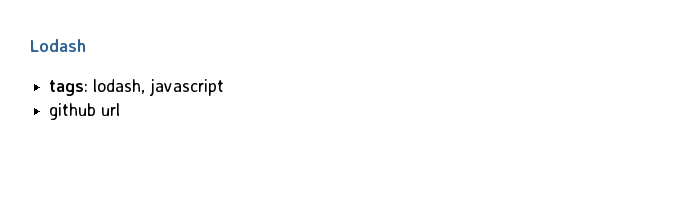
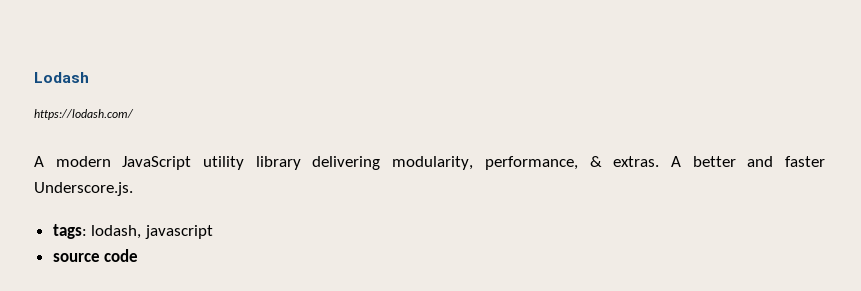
(86, 45) none -> [34,109,134,120] [34,156,826,170] [34,182,133,196] // https://lodash.com/ // A modern JavaScript utility library delivering modularity, performance, & extras. A better and faster Underscore.js.
[49,103,121,120] github url -> [52,249,139,262] source code

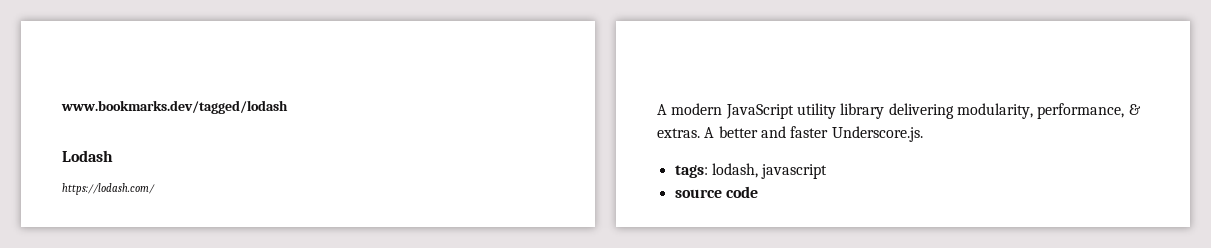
(34, 77) none -> [61,100,288,114] www.bookmarks.dev/tagged/lodash //

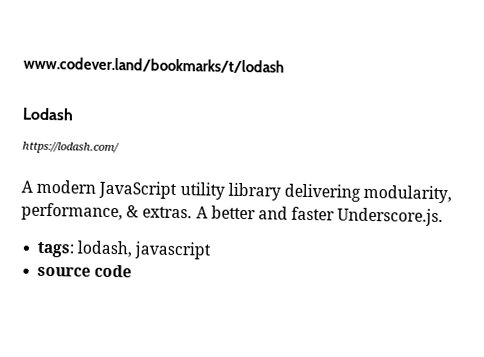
[61,100,288,114] www.bookmarks.dev/tagged/lodash -> [23,56,284,74] www.codever.land/bookmarks/t/lodash

